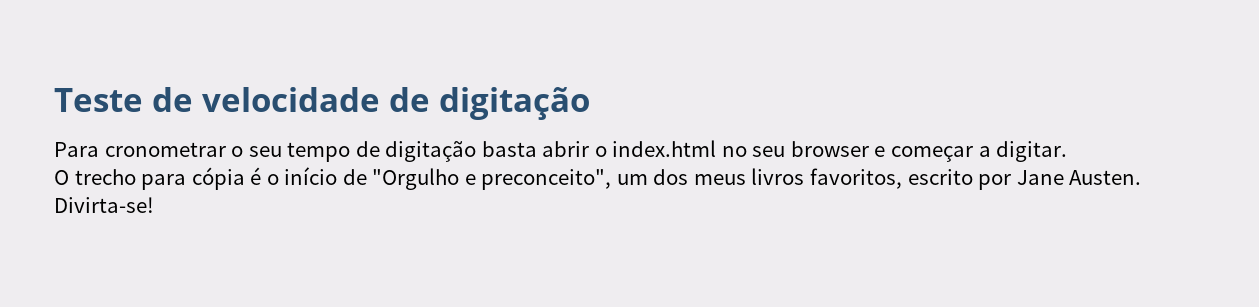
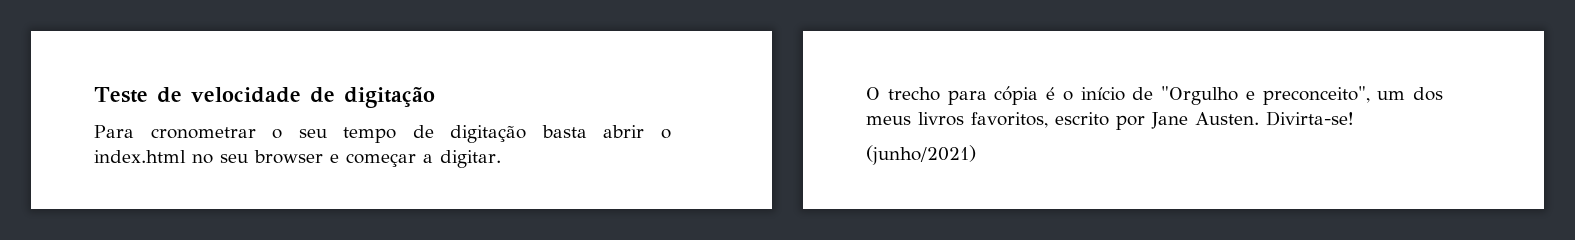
(154, 205) none -> [866,145,976,165] // (junho/2021)

